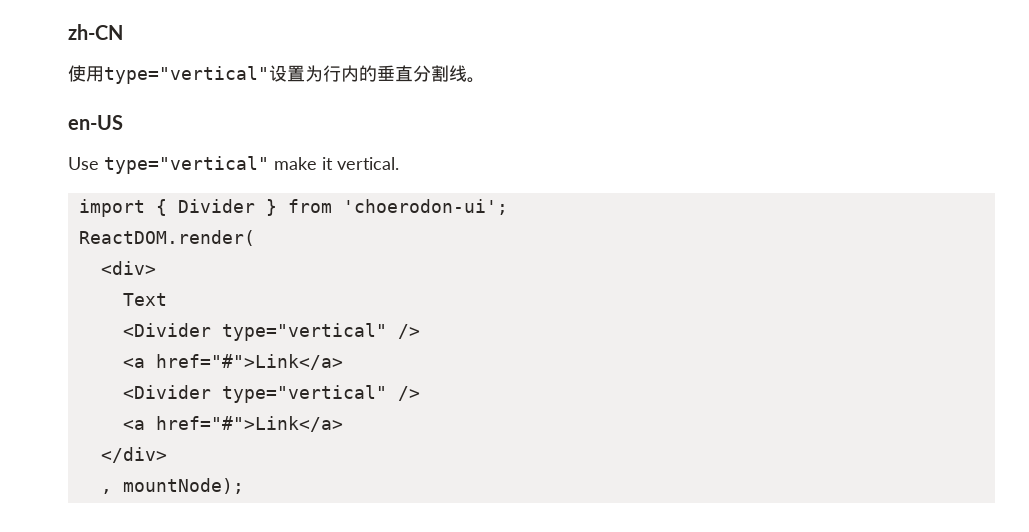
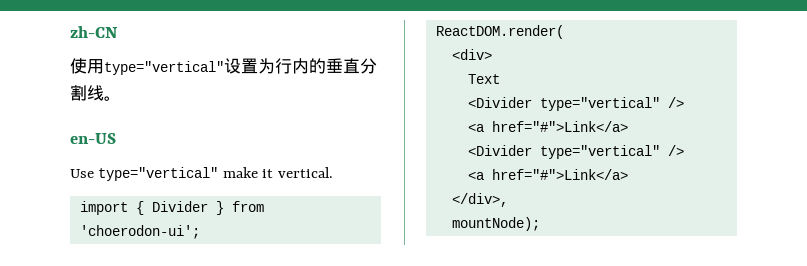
[100,447,167,463] [100,489,112,494] </div> // , -> [451,193,508,207] </div>, //

